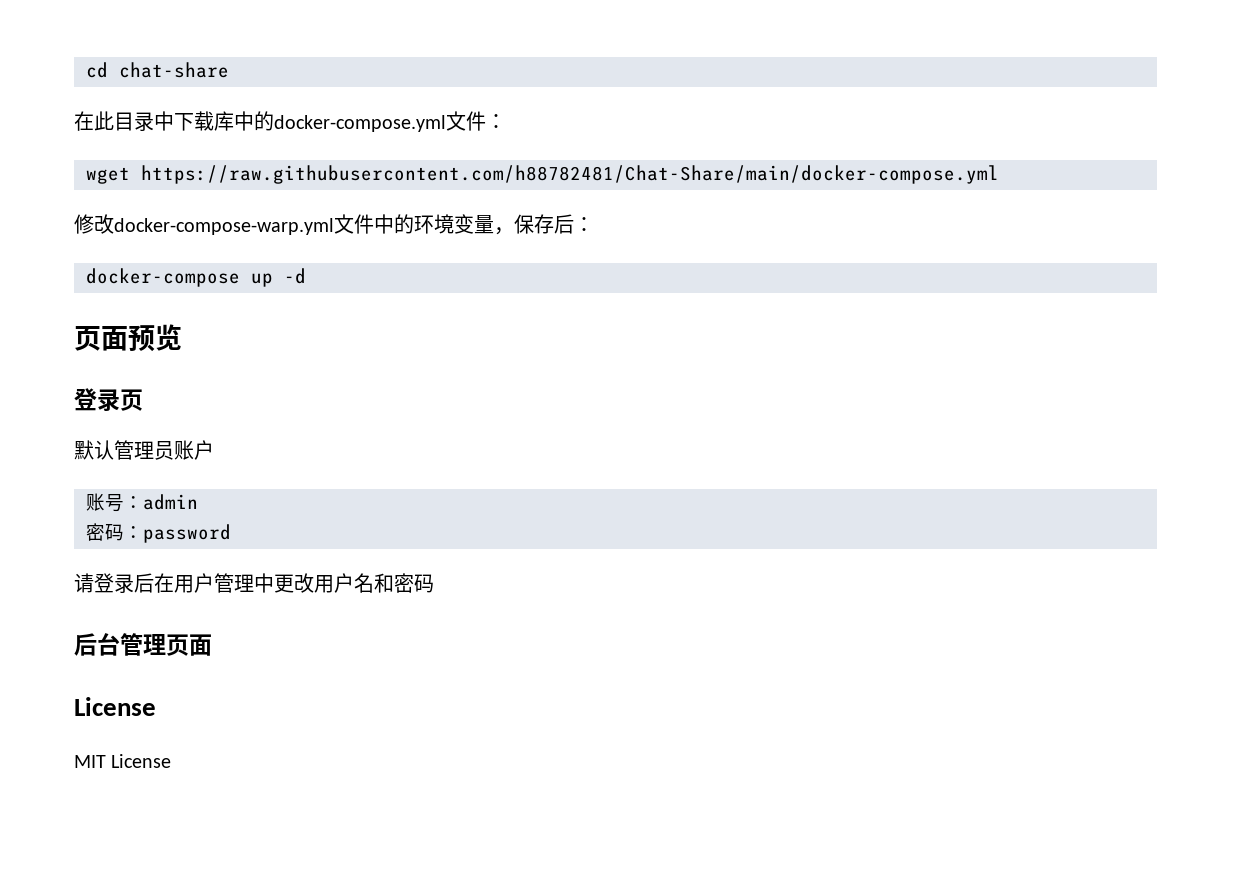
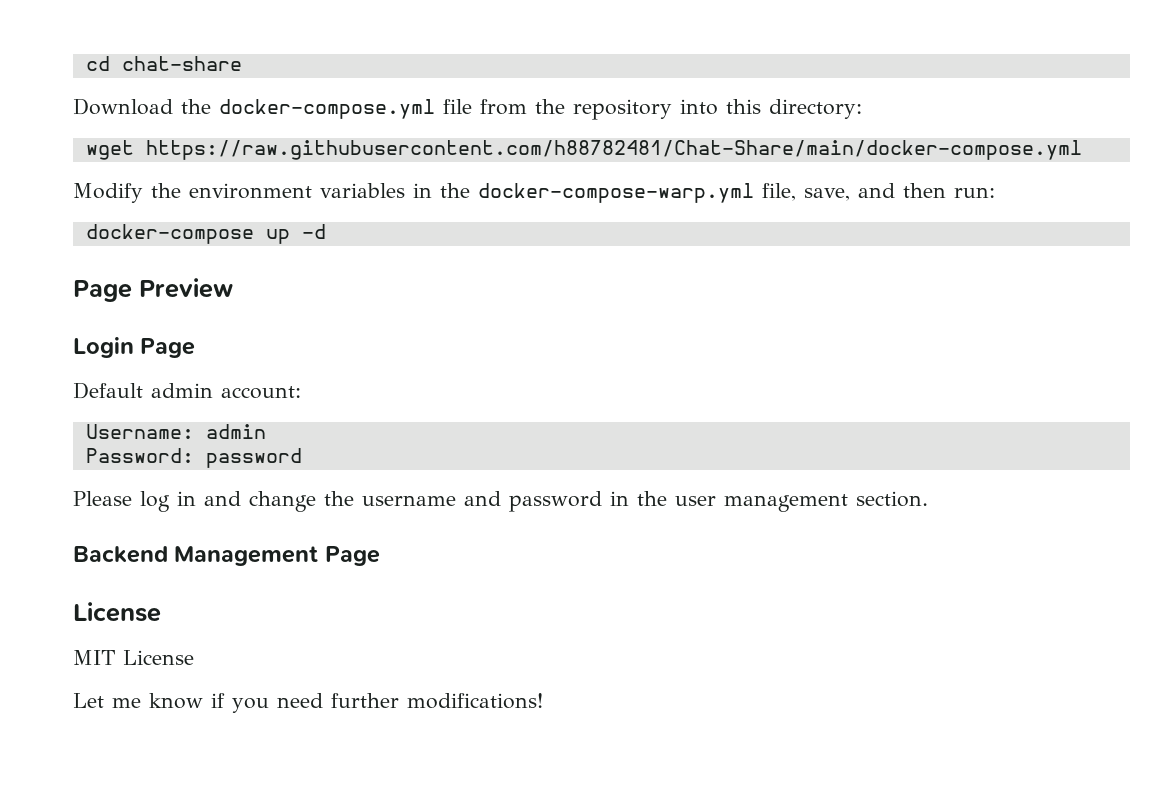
[74,111,506,132] [86,165,999,184] [74,214,594,235] [86,268,306,287] [74,324,182,352] [74,388,143,412] [74,440,214,460] [86,493,143,512] 在此目录中下载库中的docker-compose.yml文件： // wget https://raw.githubusercontent.com/h88782481/Chat-Share/main/docker-compose.yml // 修改docker-compose-warp.yml文件中的环境变量，保存后： // docker-compose up -d // 页面预览 // 登录页 // 默认管理员账户 // 账号： -> [73,98,862,120] [85,140,1082,160] [73,183,995,203] [85,224,326,244] [73,278,233,302] [73,337,196,358] [73,382,301,399] [85,424,194,439] Download the docker-compose.yml file from the repository into this directory: // wget https://raw.githubusercontent.com/h88782481/Chat-Share/main/docker-compose.yml // Modify the environment variables in the docker-compose-warp.yml file, save, and then run: // docker-compose up -d // Page Preview // Login Page // Default admin account: // Username:
[86,523,143,541] 密码： -> [85,448,194,463] Password:
[74,573,434,593] [74,633,212,656] [74,697,156,716] [74,754,172,768] 请登录后在用户管理中更改用户名和密码 // 后台管理页面 // License // MIT License -> [73,491,928,512] [73,546,380,566] [73,602,161,622] [73,650,194,665] [73,693,543,713] Please log in and change the username and password in the user management section. // Backend Management Page // License // MIT License // Let me know if you need further modifications!

